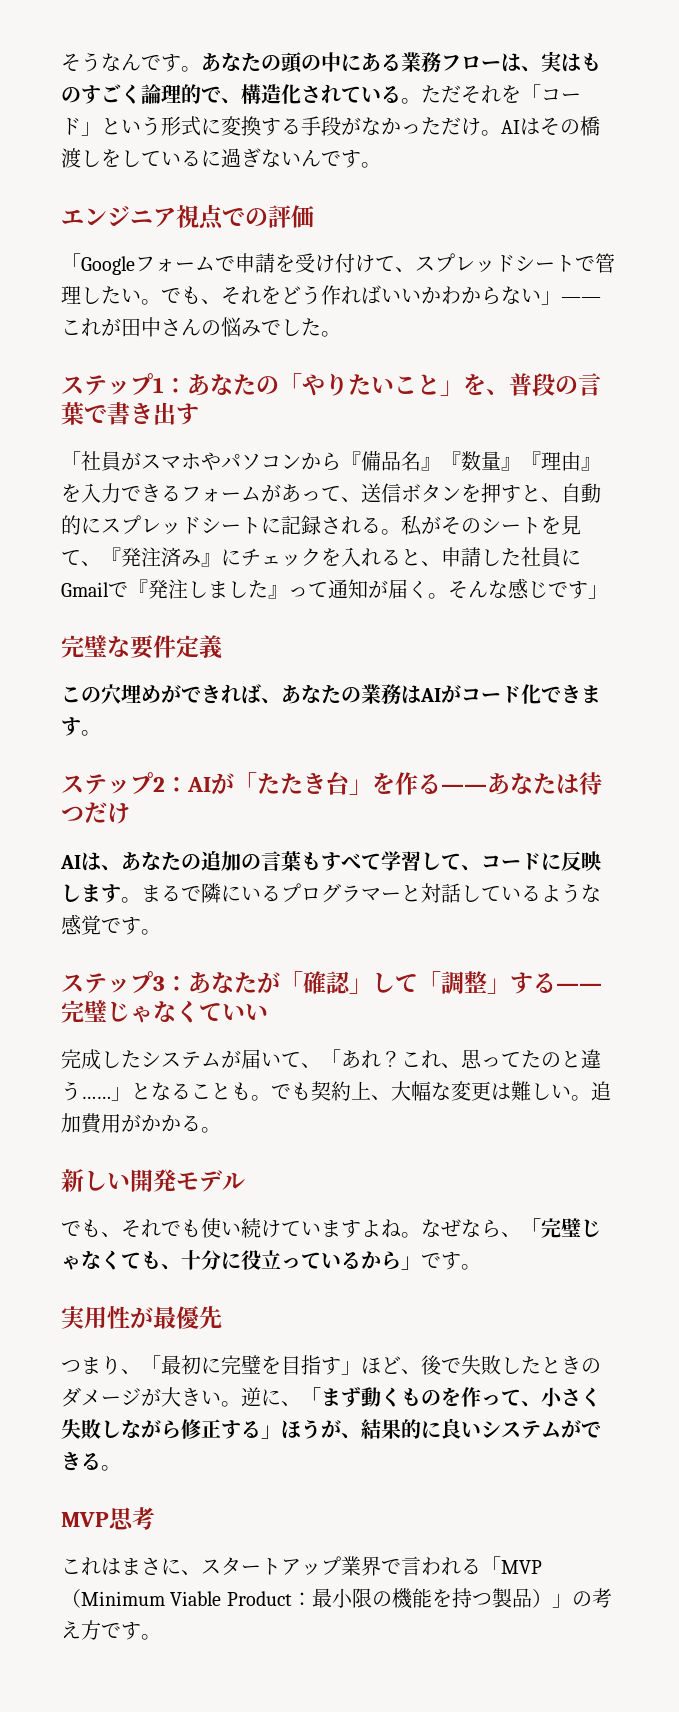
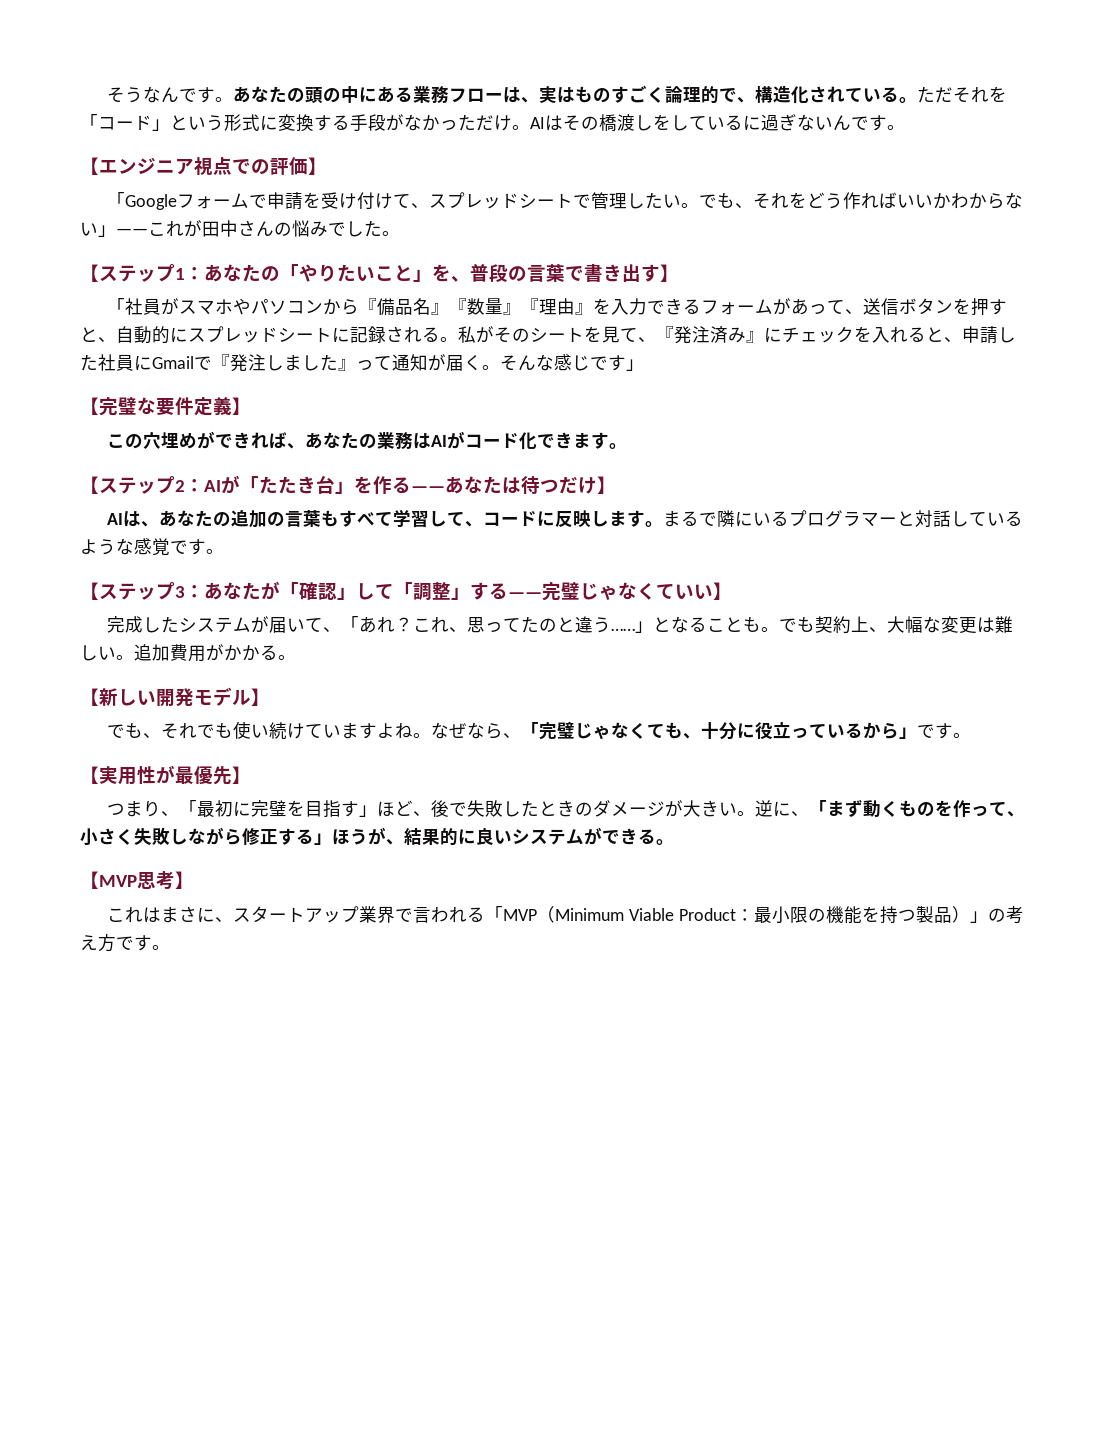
(381, 165) none -> [80,157,99,175] 【
(314, 216) none -> [308,157,327,175] 】
(341, 334) none -> [80,264,99,282] 【
(199, 414) none -> [660,264,679,282] 】
(608, 592) none -> [80,397,99,415] 【
(222, 647) none -> [232,397,251,415] 】
(101, 733) none -> [80,476,99,494] 【
(130, 813) none -> [597,476,616,494] 】
(161, 932) none -> [80,582,99,600] 【
(268, 1012) none -> [713,582,732,600] 】
(221, 1130) none -> [80,688,99,706] 【
(245, 1181) none -> [251,688,270,706] 】
(481, 1267) none -> [80,766,99,784] 【
(222, 1317) none -> [232,766,251,784] 】
(121, 1468) none -> [80,871,99,889] 【
(155, 1518) none -> [175,871,194,889] 】

